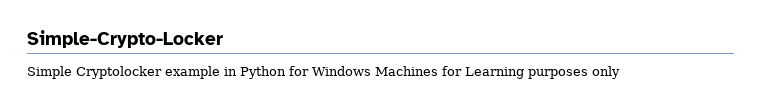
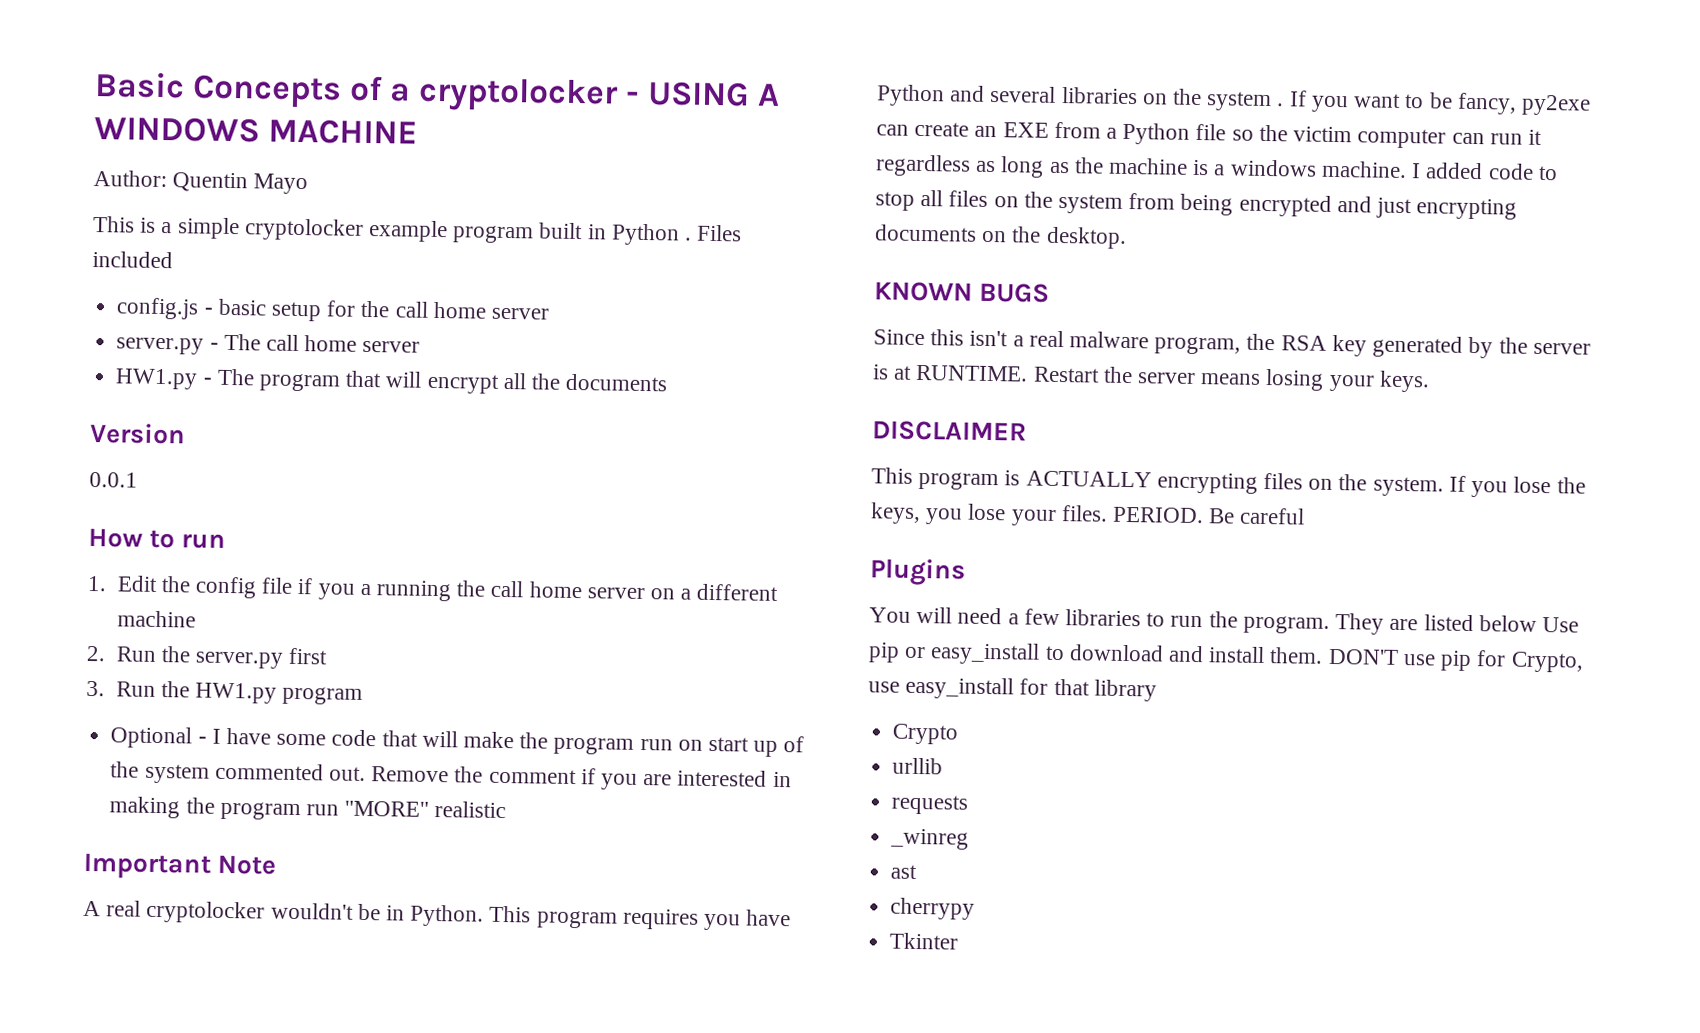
[27,30,223,48] [27,66,620,79] Simple-Crypto-Locker // Simple Cryptolocker example in Python for Windows Machines for Learning purposes only -> [94,72,781,113] [94,116,419,145] [93,170,309,195] [93,216,743,246] [92,251,173,269] [116,297,549,322] [116,333,421,355] [115,368,669,394] [89,422,186,445] [89,471,138,488] [88,527,227,549] [87,575,780,602] [116,610,196,628] [86,645,329,669] [86,680,364,705] [110,726,805,757] [110,761,792,790] [109,796,507,821] [83,852,278,880] [83,900,792,931] [876,84,1591,116] [876,121,1542,149] [875,154,1558,181] [875,189,1518,220] [875,224,1127,249] [874,281,1051,303] [873,329,1591,359] [872,364,1430,393] [872,420,1027,442] [871,467,1586,498] [870,502,1306,526] [870,558,966,586] [869,606,1579,635] [868,642,1584,673] [868,676,1157,702] [892,723,959,745] [892,757,944,775] [891,794,969,815] [890,828,970,850] [890,864,918,880] [890,897,976,920] [889,932,959,950] Basic Concepts of a cryptolocker - USING A WINDOWS MACHINE // Author: Quentin Mayo // This is a simple cryptolocker example program built in Python . Files included // config.js - basic setup for the call home server // server.py - The call home server // HW1.py - The program that will encrypt all the documents // Version // 0.0.1 // How to run // 1. Edit the config file if you a running the call home server on a different machine // 2. Run the server.py first // 3. Run the HW1.py program // Optional - I have some code that will make the program run on start up of the system commented out. Remove the comment if you are interested in making the program run "MORE" realistic // Important Note // A real cryptolocker wouldn't be in Python. This program requires you have Python and several libraries on the system . If you want to be fancy, py2exe can create an EXE from a Python file so the victim computer can run it regardless as long as the machine is a windows machine. I added code to stop all files on the system from being encrypted and just encrypting documents on the desktop. // KNOWN BUGS // Since this isn't a real malware program, the RSA key generated by the server is at RUNTIME. Restart the server means losing your keys. // DISCLAIMER // This program is ACTUALLY encrypting files on the system. If you lose the keys, you lose your files. PERIOD. Be careful // Plugins // You will need a few libraries to run the program. They are listed below Use pip or easy_install to download and install them. DON'T use pip for Crypto, use easy_install for that library // Crypto // urllib // requests // _winreg // ast // cherrypy // Tkinter

